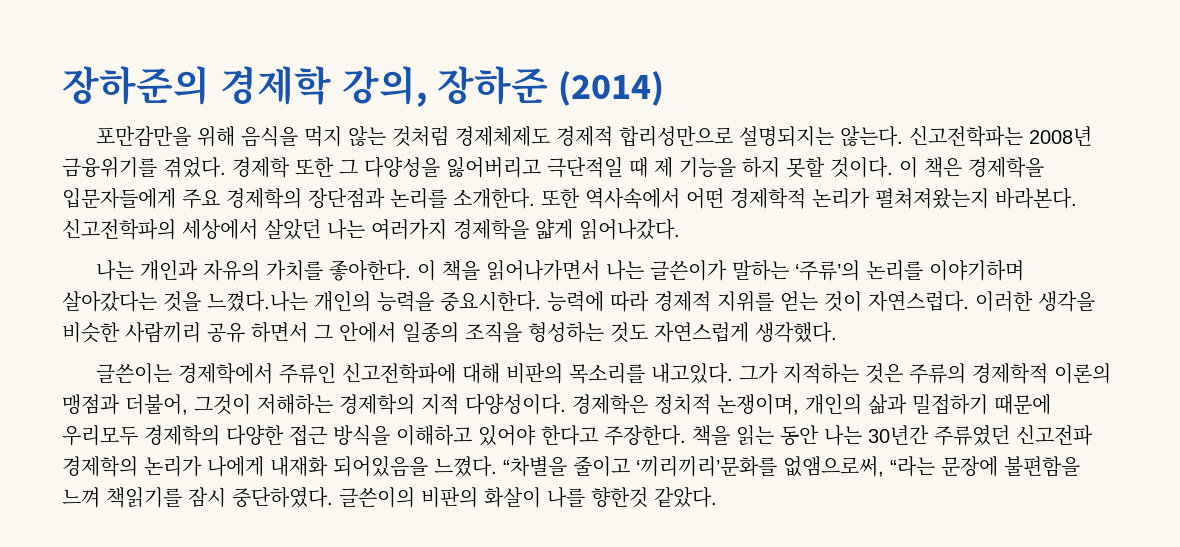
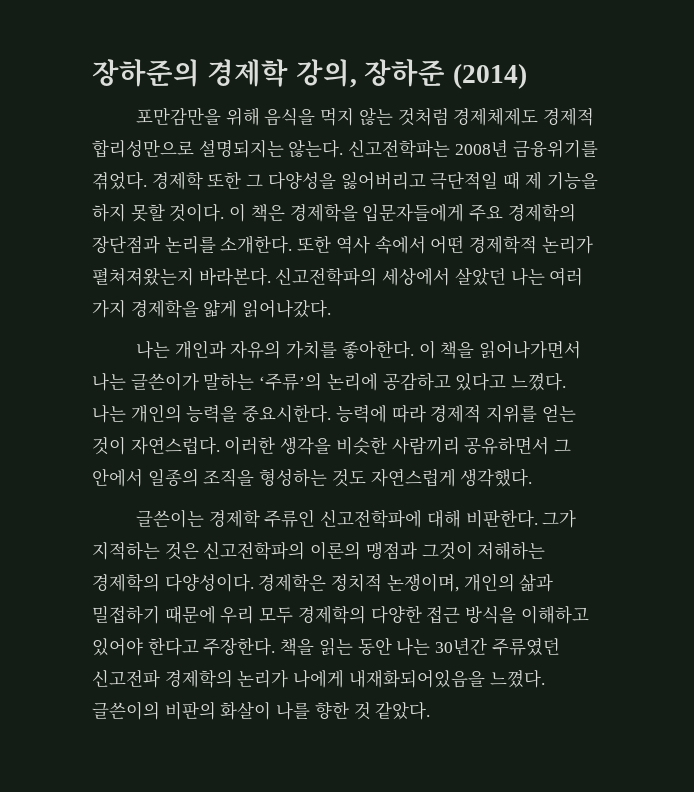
[585,188,680,209] 역사속에서 -> [335,235,426,254] 역사 속에서
[371,219,447,240] 여러가지 -> [549,267,584,286] [92,300,126,318] 여러 가지
[865,260,1024,281] [62,291,308,312] 논리를 이야기하며 살아갔다는 것을 느꼈다.나는 -> [326,372,567,391] [92,404,126,423] 논리에 공감하고 있다고 느꼈다. 나는
[207,322,308,343] 공유 하면서 -> [464,436,550,455] 공유하면서
[177,363,273,384] 경제학에서 -> [208,509,260,528] 경제학
[505,363,733,384] 비판의 목소리를 내고있다. -> [465,509,538,528] 비판한다.
[908,363,1048,384] 주류의 경제학적 -> [203,541,306,560] 신고전학파의
[125,394,188,415] 더불어, -> (417, 551) none
[421,394,459,415] 지적 -> (160, 582) none
[62,425,138,446] 우리모두 -> [220,606,294,624] 우리 모두
[270,456,1080,477] [62,487,333,508] 내재화 되어있음을 느꼈다. “차별을 줄이고 ‘끼리끼리’문화를 없앰으로써, “라는 문장에 불편함을 느껴 책읽기를 잠시 중단하였다. -> [348,669,545,688] 내재화되어있음을 느꼈다.
[591,487,648,508] 향한것 -> [314,701,371,720] 향한 것

